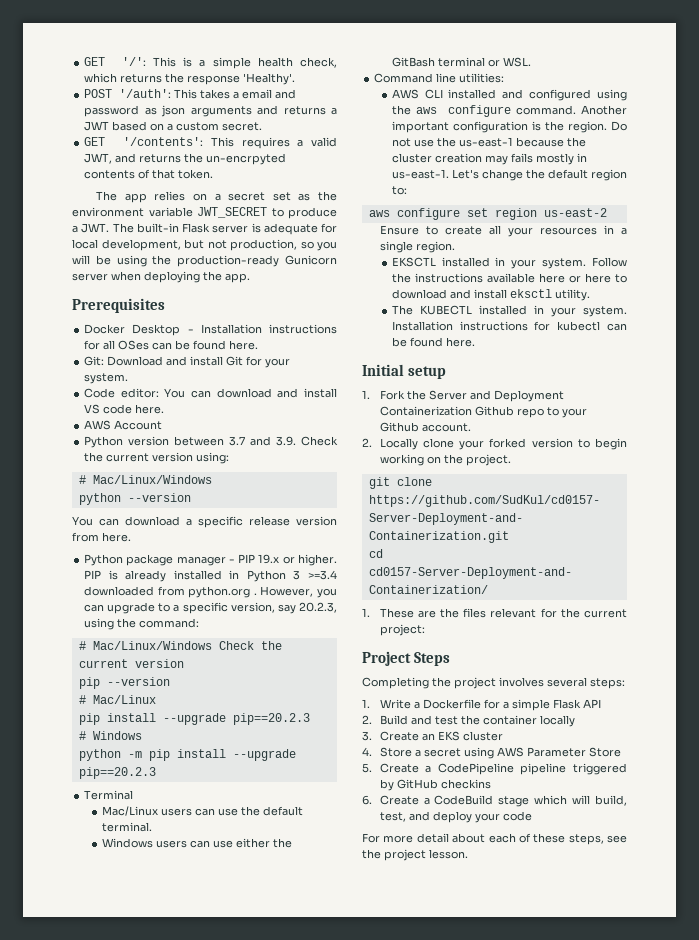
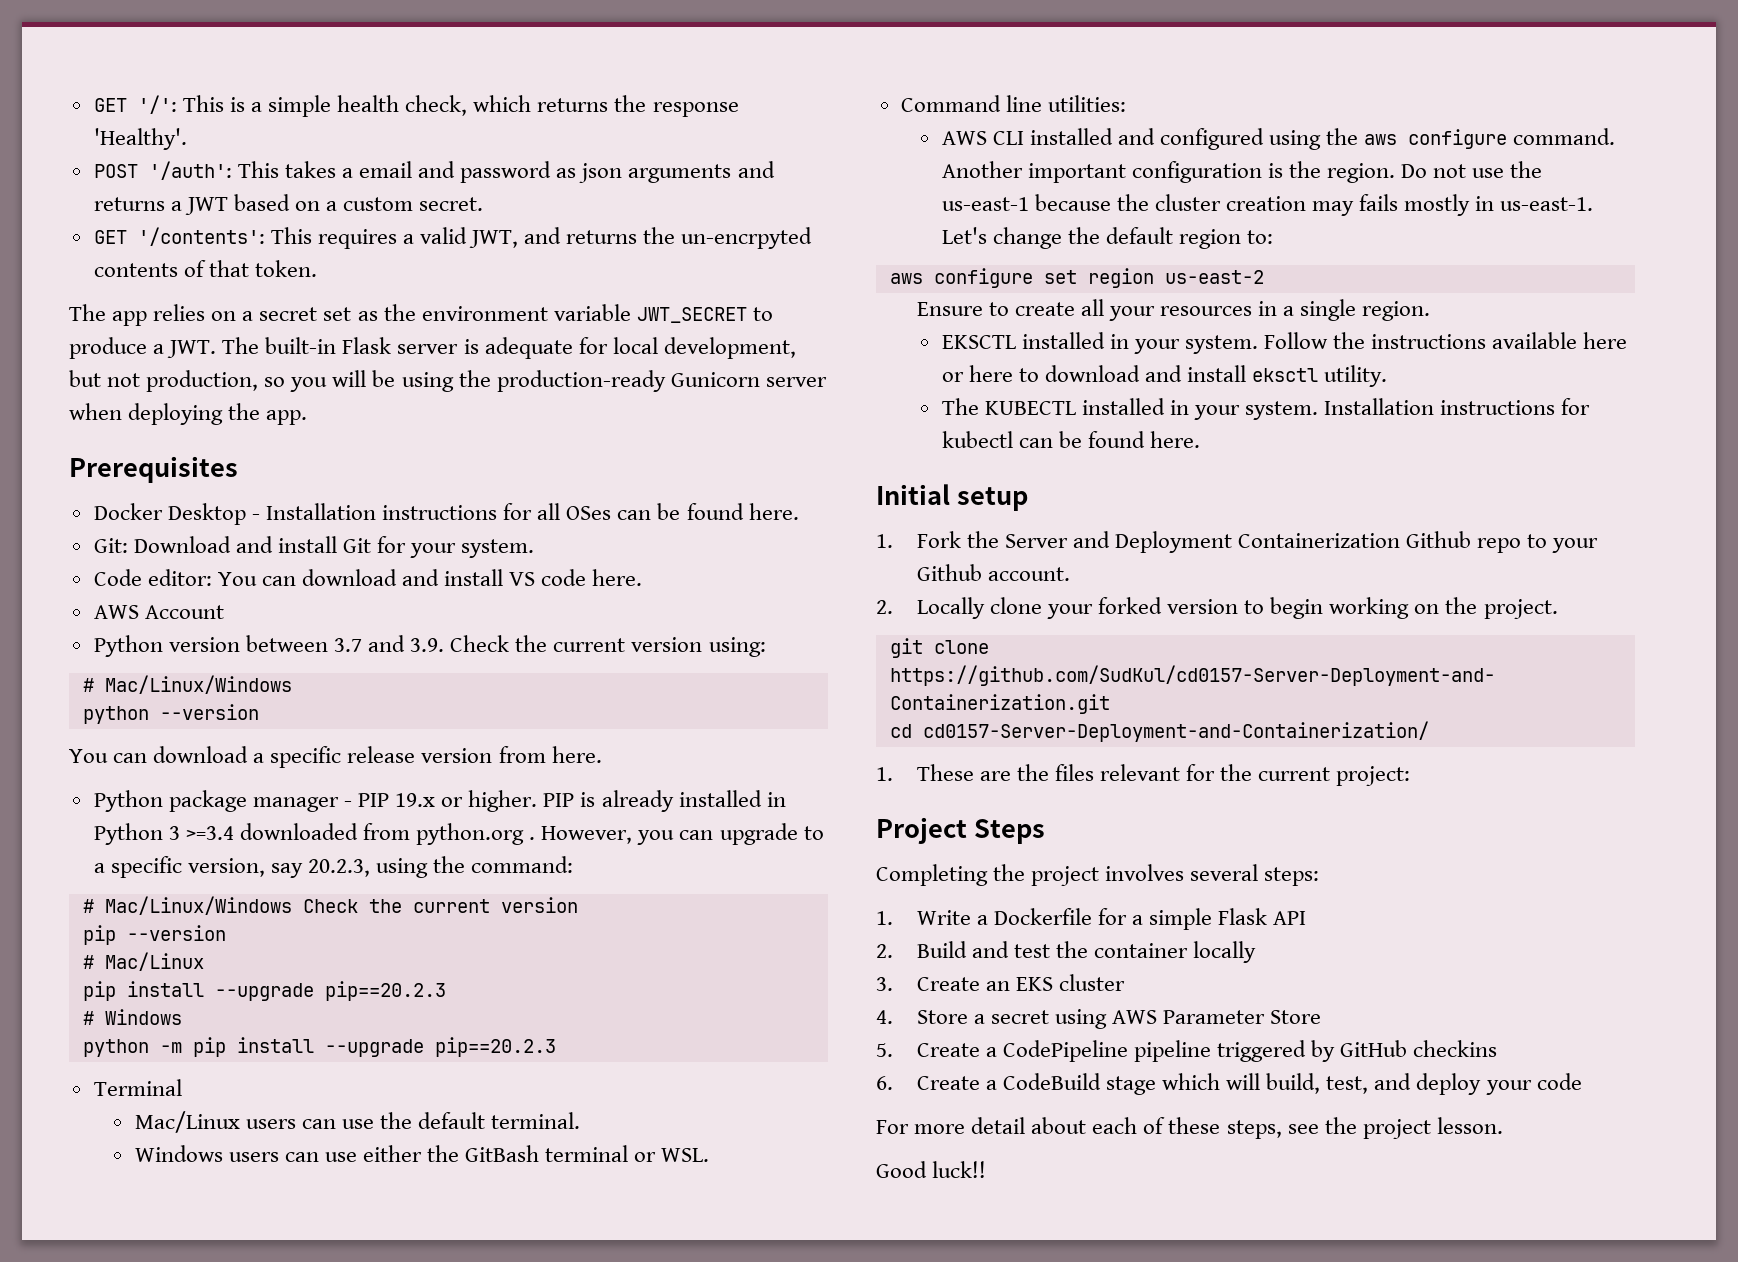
(468, 854) none -> [876,1161,987,1178] // Good luck!!

